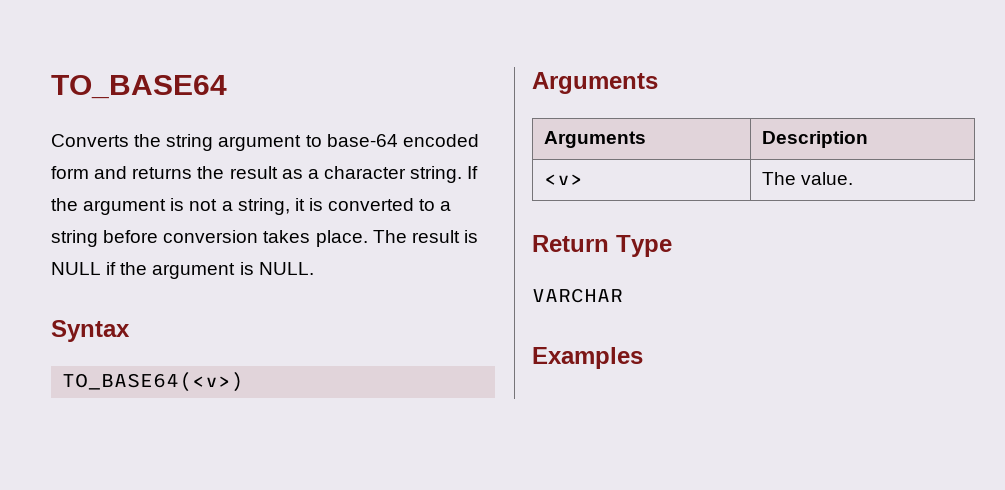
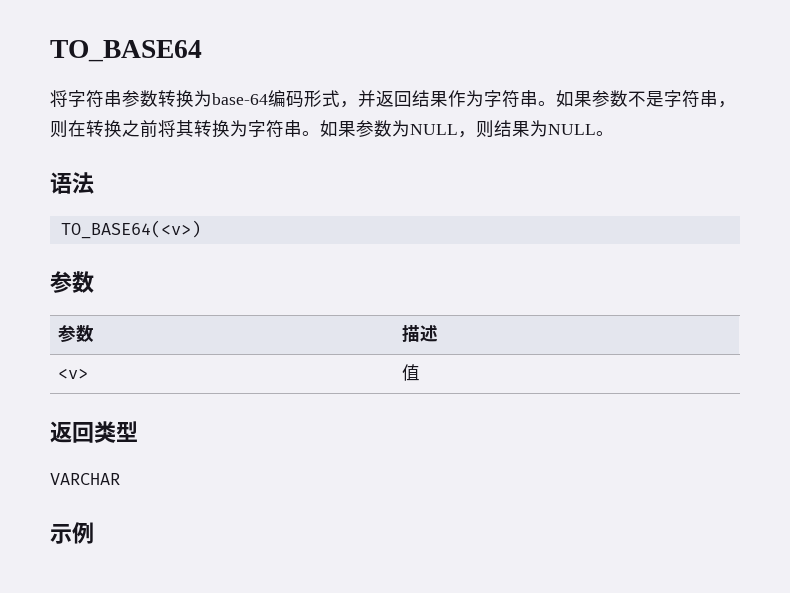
[51,134,479,151] [51,166,479,183] [51,198,452,215] [51,230,478,247] [51,262,314,279] [51,320,130,342] [62,372,245,392] [532,72,658,94] [543,131,646,148] [761,131,868,148] [543,174,583,185] [761,172,854,185] [532,235,672,257] Converts the string argument to base-64 encoded form and returns the result as a character string. If the argument is not a string, it is converted to a string before conversion takes place. The result is NULL if the argument is NULL. // Syntax // TO_BASE64(<v>) // Arguments // Arguments | Description // <v> | The value. // Return Type -> [50,90,736,108] [50,120,614,138] [50,172,94,194] [60,220,201,239] [50,271,94,293] [57,325,94,343] [401,325,438,342] [57,368,88,379] [401,364,420,381] [50,421,138,443] 将字符串参数转换为base-64编码形式，并返回结果作为字符串。如果参数不是字符串，则在转换之前将其转换为字符串。如果参数为NULL，则结果为NULL。 // 语法 // TO_BASE64(<v>) // 参数 // 参数 | 描述 // <v> | 值 // 返回类型
[532,347,643,369] Examples -> [50,522,94,544] 示例

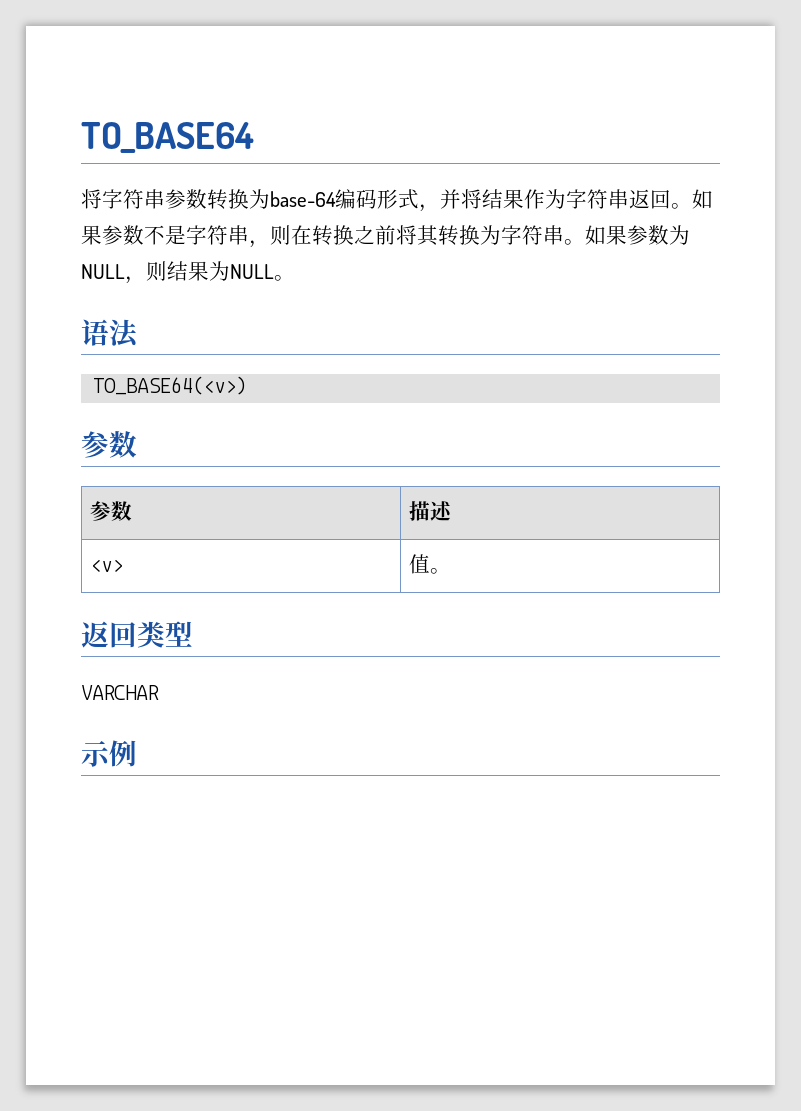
[376,90,412,107] 返回 -> [461,189,482,209] 将
(538, 98) none -> [629,189,671,209] 返回
(420, 372) none -> [430,568,452,574] 。

